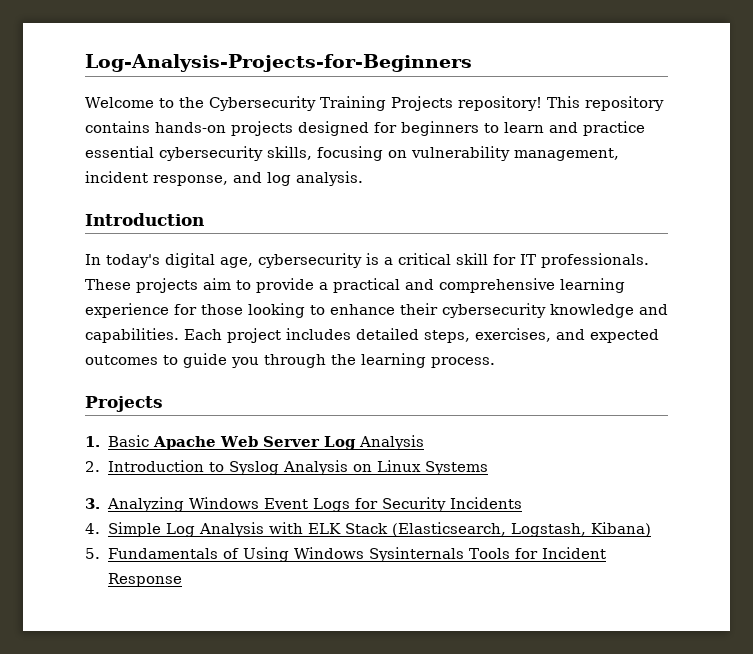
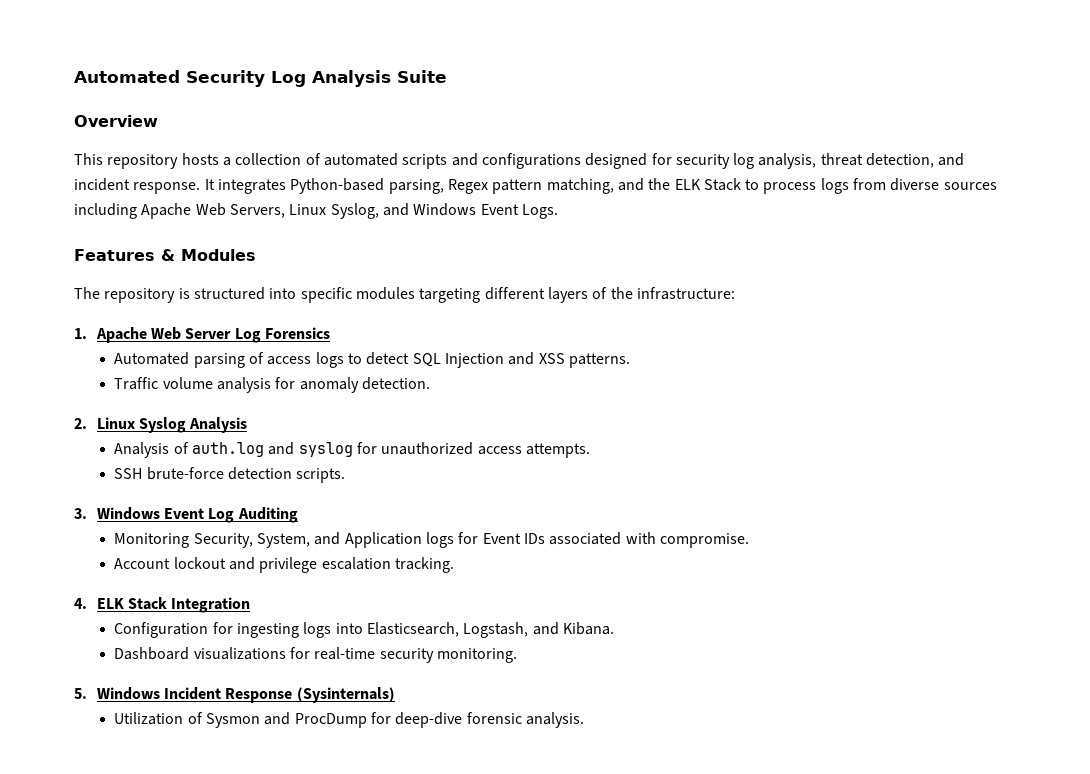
[85,54,472,72] [85,96,664,111] [85,121,645,136] [85,146,619,161] [85,171,363,186] [85,213,204,226] [85,253,649,268] [85,278,625,293] [85,303,668,318] [85,328,659,343] [85,353,495,368] [85,396,163,412] Log-Analysis-Projects-for-Beginners // Welcome to the Cybersecurity Training Projects repository! This repository contains hands-on projects designed for beginners to learn and practice essential cybersecurity skills, focusing on vulnerability management, incident response, and log analysis. // Introduction // In today's digital age, cybersecurity is a critical skill for IT professionals. These projects aim to provide a practical and comprehensive learning experience for those looking to enhance their cybersecurity knowledge and capabilities. Each project includes detailed steps, exercises, and expected outcomes to guide you through the learning process. // Projects -> [74,70,447,87] [74,115,158,127] [74,153,965,169] [74,178,997,194] [74,203,558,219] [74,249,256,261] [74,287,735,303] Automated Security Log Analysis Suite // Overview // This repository hosts a collection of automated scripts and configurations designed for security log analysis, threat detection, and incident response. It integrates Python-based parsing, Regex pattern matching, and the ELK Stack to process logs from diverse sources including Apache Web Servers, Linux Syslog, and Windows Event Logs. // Features & Modules // The repository is structured into specific modules targeting different layers of the infrastructure:
[107,435,149,447] Basic -> (87, 333) none
[358,435,424,450] [85,460,488,475] Analysis // 2. Introduction to Syslog Analysis on Linux Systems -> [265,327,331,339] [114,352,630,368] [114,377,430,393] [74,417,248,433] [114,442,590,458] [114,467,346,483] Forensics // Automated parsing of access logs to detect SQL Injection and XSS patterns. // Traffic volume analysis for anomaly detection. // 2. Linux Syslog Analysis // Analysis of auth.log and syslog for unauthorized access attempts. // SSH brute-force detection scripts.
[106,497,522,512] [85,522,651,537] [85,547,606,562] [107,573,182,587] Analyzing Windows Event Logs for Security Incidents // 4. Simple Log Analysis with ELK Stack (Elasticsearch, Logstash, Kibana) // 5. Fundamentals of Using Windows Sysinternals Tools for Incident Response -> [96,507,298,523] [114,532,749,548] [114,557,454,573] [74,597,251,613] [114,622,614,638] [114,647,517,663] [74,687,395,703] [114,712,584,728] Windows Event Log Auditing // Monitoring Security, System, and Application logs for Event IDs associated with compromise. // Account lockout and privilege escalation tracking. // 4. ELK Stack Integration // Configuration for ingesting logs into Elasticsearch, Logstash, and Kibana. // Dashboard visualizations for real-time security monitoring. // 5. Windows Incident Response (Sysinternals) // Utilization of Sysmon and ProcDump for deep-dive forensic analysis.

